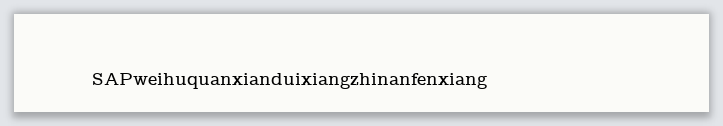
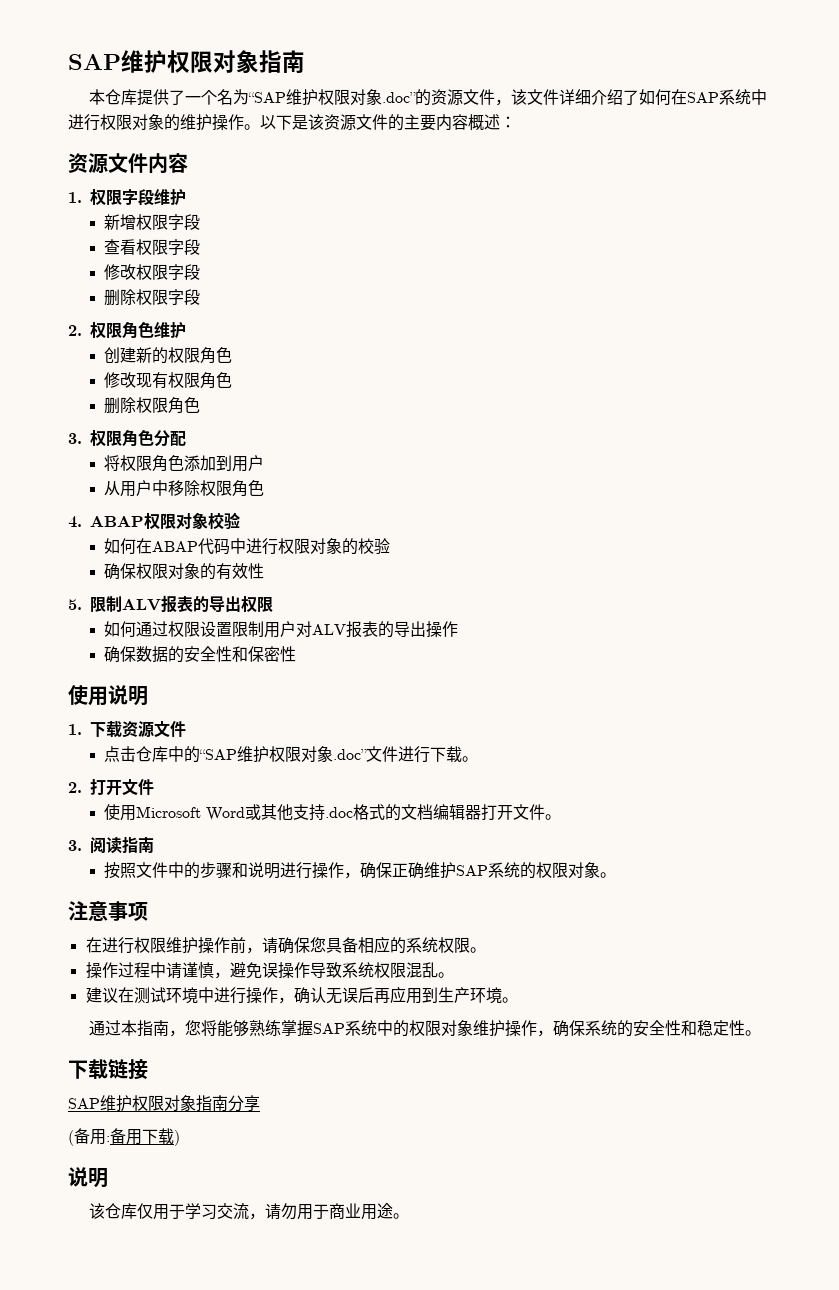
[92,73,488,89] SAPweihuquanxianduixiangzhinanfenxiang -> [68,50,305,73] [89,89,768,106] [68,114,516,131] [68,153,188,174] [68,188,186,206] [104,214,201,230] [104,239,201,255] [104,264,201,280] [104,289,201,306] [68,321,186,339] [104,347,233,364] [104,372,233,389] [104,397,201,414] [68,429,186,447] [104,455,265,472] [104,480,265,497] [68,512,240,530] [104,538,391,555] [104,563,265,580] [68,595,273,613] [104,621,459,638] [104,646,297,663] [68,685,148,706] [68,720,186,738] [104,746,479,763] [68,778,154,796] [104,804,562,821] [68,837,154,854] [104,862,617,879] [68,901,148,921] [85,936,486,954] [85,962,454,979] [85,986,518,1004] [89,1020,762,1037] [68,1059,148,1080] [68,1095,260,1112] [68,1128,180,1146] [68,1167,108,1188] [89,1203,410,1220] SAP维护权限对象指南 // 本仓库提供了一个名为“SAP维护权限对象.doc”的资源文件，该文件详细介绍了如何在SAP系统中进行权限对象的维护操作。以下是该资源文件的主要内容概述： // 资源文件内容 // 1.权限字段维护 // 新增权限字段 // 查看权限字段 // 修改权限字段 // 删除权限字段 // 2.权限角色维护 // 创建新的权限角色 // 修改现有权限角色 // 删除权限角色 // 3.权限角色分配 // 将权限角色添加到用户 // 从用户中移除权限角色 // 4. ABAP权限对象校验 // 如何在ABAP代码中进行权限对象的校验 // 确保权限对象的有效性 // 5.限制ALV报表的导出权限 // 如何通过权限设置限制用户对ALV报表的导出操作 // 确保数据的安全性和保密性 // 使用说明 // 1.下载资源文件 // 点击仓库中的“SAP维护权限对象.doc”文件进行下载。 // 2.打开文件 // 使用Microsoft Word或其他支持.doc格式的文档编辑器打开文件。 // 3.阅读指南 // 按照文件中的步骤和说明进行操作，确保正确维护SAP系统的权限对象。 // 注意事项 // 在进行权限维护操作前，请确保您具备相应的系统权限。 // 操作过程中请谨慎，避免误操作导致系统权限混乱。 // 建议在测试环境中进行操作，确认无误后再应用到生产环境。 // 通过本指南，您将能够熟练掌握SAP系统中的权限对象维护操作，确保系统的安全性和稳定性。 // 下载链接 // SAP维护权限对象指南分享 // (备用:备用下载) // 说明 // 该仓库仅用于学习交流，请勿用于商业用途。

